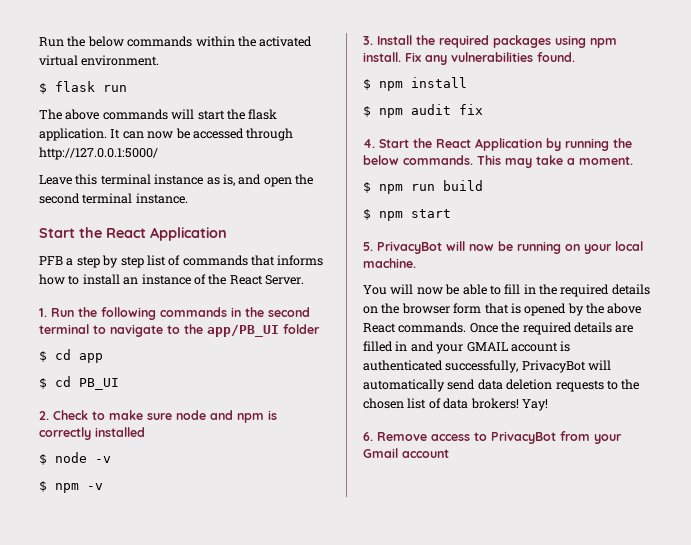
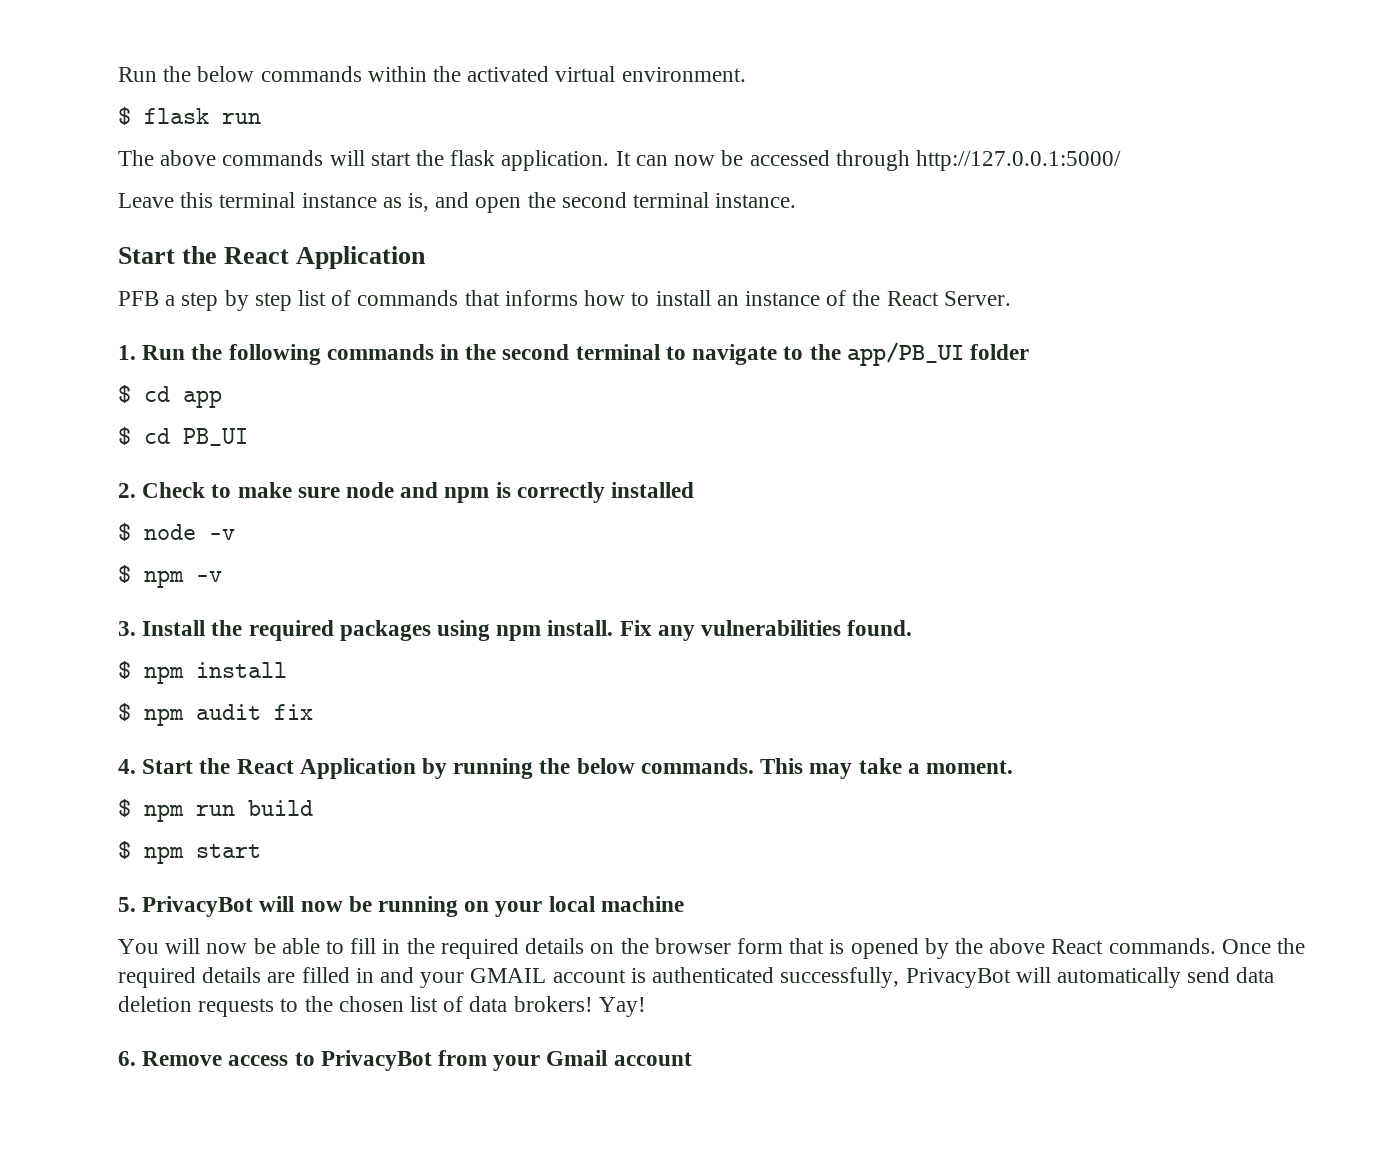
[363,258,416,268] machine. -> [600,896,684,912] machine

